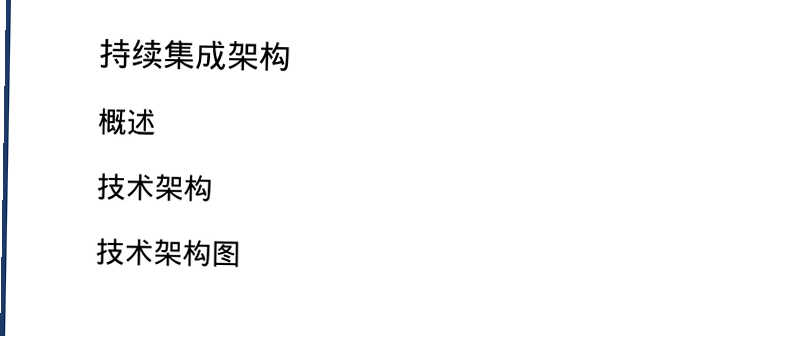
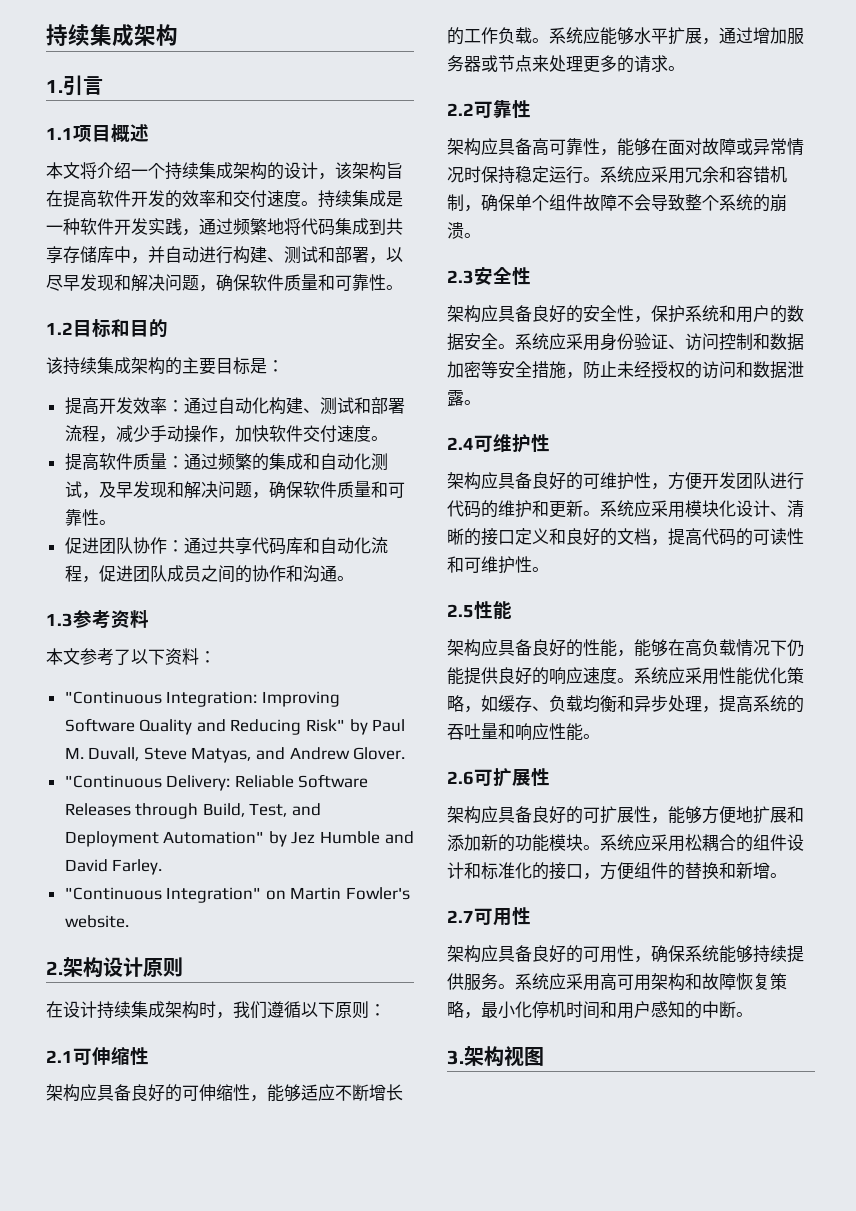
[97,107,157,136] [96,172,213,202] [95,237,212,267] 概述 // 技术架构 // 技术架构 -> [46,75,103,96] [46,124,149,143] [46,162,403,180] [46,190,403,208] [46,218,403,236] [46,246,403,264] [46,274,403,292] [46,319,168,338] [46,357,284,375] [64,397,405,415] [64,425,388,443] [64,453,388,471] [64,481,405,499] [64,509,116,526] [64,537,388,555] [64,565,354,583] [46,610,149,628] [46,648,216,666] [64,691,340,707] [64,718,406,735] [64,747,406,763] [64,774,369,791] [64,803,322,819] [64,831,414,847] [64,859,163,875] [64,887,411,903] [64,915,129,928] [46,957,183,978] [46,1001,386,1019] [46,1046,149,1065] [46,1084,403,1102] [447,27,804,45] [447,55,685,73] [447,100,531,119] [447,138,804,156] [447,166,787,184] [447,194,787,212] [447,222,481,239] [447,267,531,285] [447,305,804,323] [447,333,804,351] [447,361,804,379] [447,390,481,406] [447,434,550,453] [447,472,804,490] [447,500,804,518] [447,528,804,546] [447,556,549,574] [447,601,512,619] [447,639,804,657] [447,667,804,685] [447,695,804,713] [447,723,600,741] [447,768,550,787] [447,806,804,824] [447,834,804,852] [447,862,787,880] [447,907,531,926] [447,945,804,963] [447,973,787,991] [447,1001,753,1019] [447,1046,524,1067] 1.引言 // 1.1项目概述 // 本文将介绍一个持续集成架构的设计，该架构旨在提高软件开发的效率和交付速度。持续集成是一种软件开发实践，通过频繁地将代码集成到共享存储库中，并自动进行构建、测试和部署，以尽早发现和解决问题，确保软件质量和可靠性。 // 1.2目标和目的 // 该持续集成架构的主要目标是： // 提高开发效率：通过自动化构建、测试和部署流程，减少手动操作，加快软件交付速度。 // 提高软件质量：通过频繁的集成和自动化测试，及早发现和解决问题，确保软件质量和可靠性。 // 促进团队协作：通过共享代码库和自动化流程，促进团队成员之间的协作和沟通。 // 1.3参考资料 // 本文参考了以下资料： // "Continuous Integration: Improving Software Quality and Reducing Risk" by Paul M. Duvall, Steve Matyas, and Andrew Glover. // "Continuous Delivery: Reliable Software Releases through Build, Test, and Deployment Automation" by Jez Humble and David Farley. // "Continuous Integration" on Martin Fowler's website. // 2.架构设计原则 // 在设计持续集成架构时，我们遵循以下原则： // 2.1可伸缩性 // 架构应具备良好的可伸缩性，能够适应不断增长的工作负载。系统应能够水平扩展，通过增加服务器或节点来处理更多的请求。 // 2.2可靠性 // 架构应具备高可靠性，能够在面对故障或异常情况时保持稳定运行。系统应采用冗余和容错机制，确保单个组件故障不会导致整个系统的崩溃。 // 2.3安全性 // 架构应具备良好的安全性，保护系统和用户的数据安全。系统应采用身份验证、访问控制和数据加密等安全措施，防止未经授权的访问和数据泄露。 // 2.4可维护性 // 架构应具备良好的可维护性，方便开发团队进行代码的维护和更新。系统应采用模块化设计、清晰的接口定义和良好的文档，提高代码的可读性和可维护性。 // 2.5性能 // 架构应具备良好的性能，能够在高负载情况下仍能提供良好的响应速度。系统应采用性能优化策略，如缓存、负载均衡和异步处理，提高系统的吞吐量和响应性能。 // 2.6可扩展性 // 架构应具备良好的可扩展性，能够方便地扩展和添加新的功能模块。系统应采用松耦合的组件设计和标准化的接口，方便组件的替换和新增。 // 2.7可用性 // 架构应具备良好的可用性，确保系统能够持续提供服务。系统应采用高可用架构和故障恢复策略，最小化停机时间和用户感知的中断。 // 3.架构视

